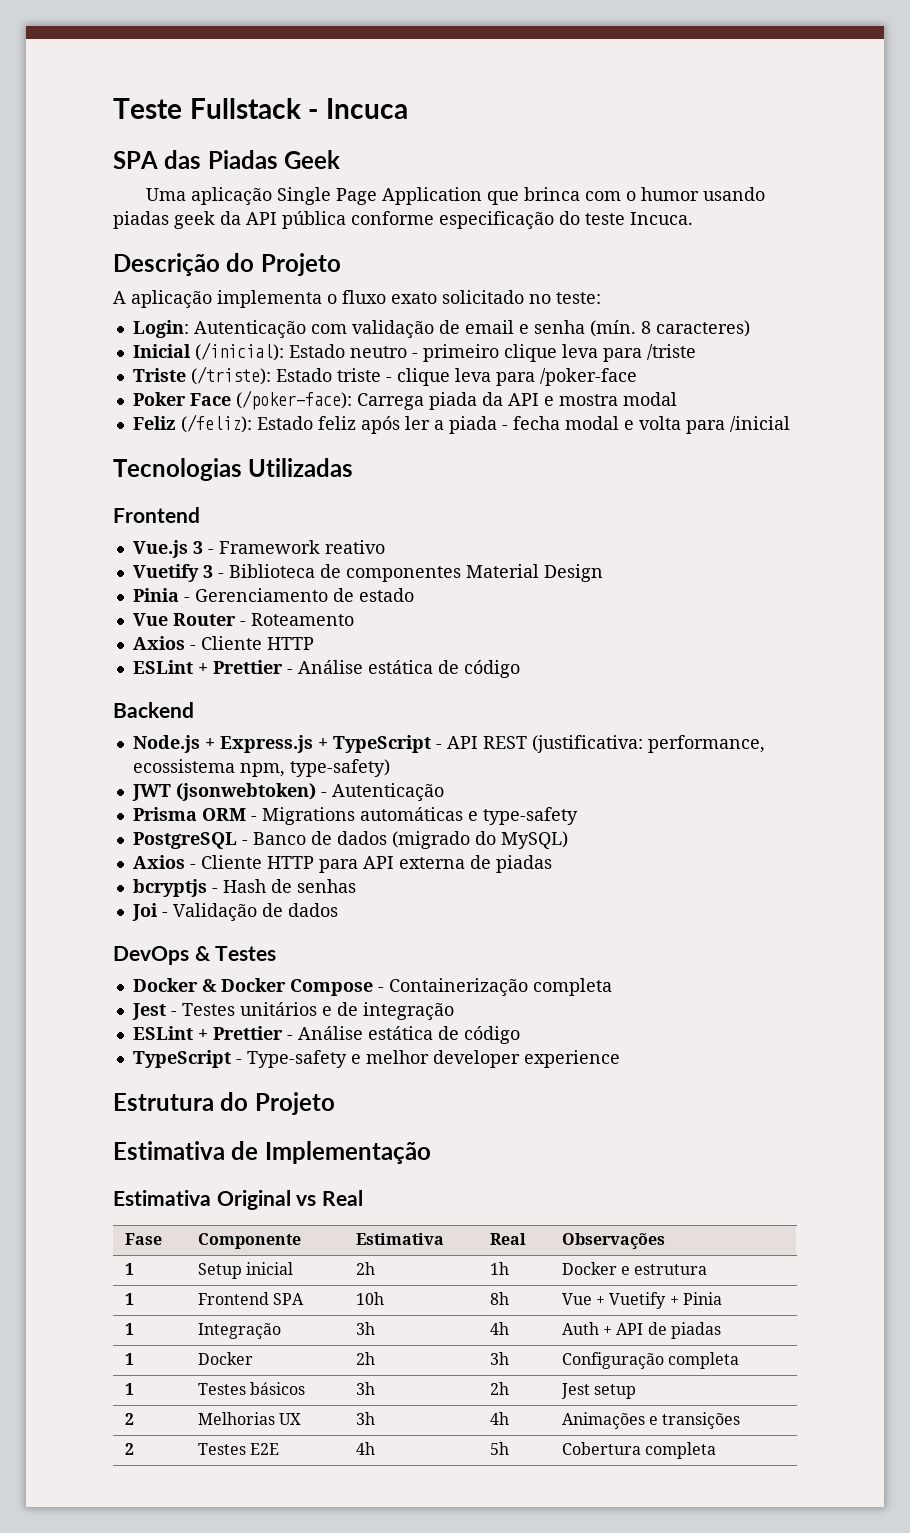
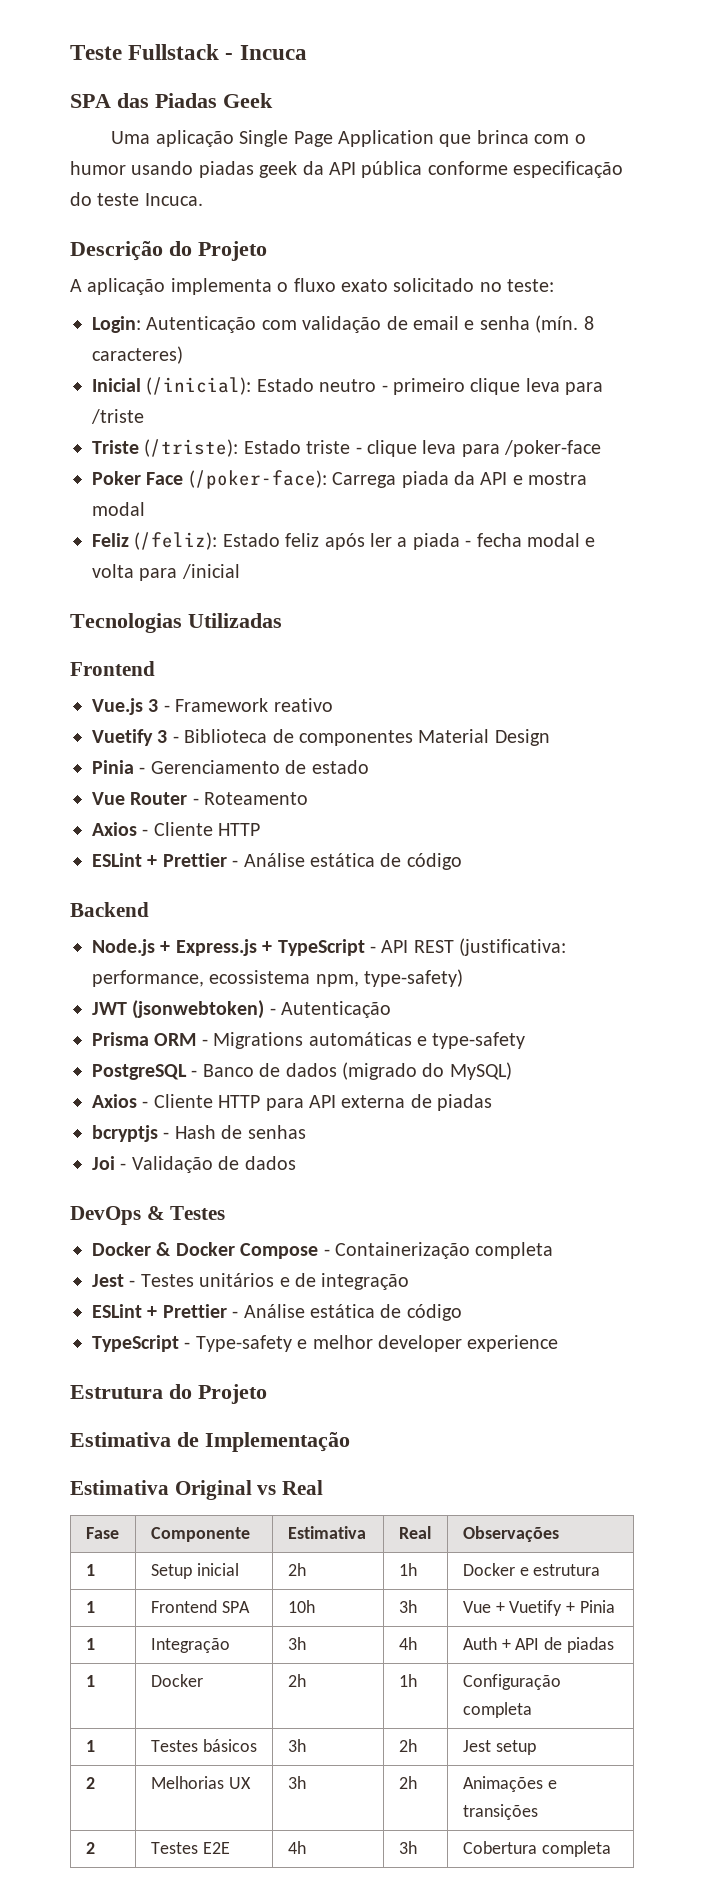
[489,1292,509,1305] 8h -> [398,1600,417,1613] 3h
[489,1352,509,1365] 3h -> [398,1674,417,1687] 1h
[489,1412,509,1425] 4h -> [398,1776,417,1789] 2h
[489,1442,509,1455] 5h -> [398,1841,417,1854] 3h

